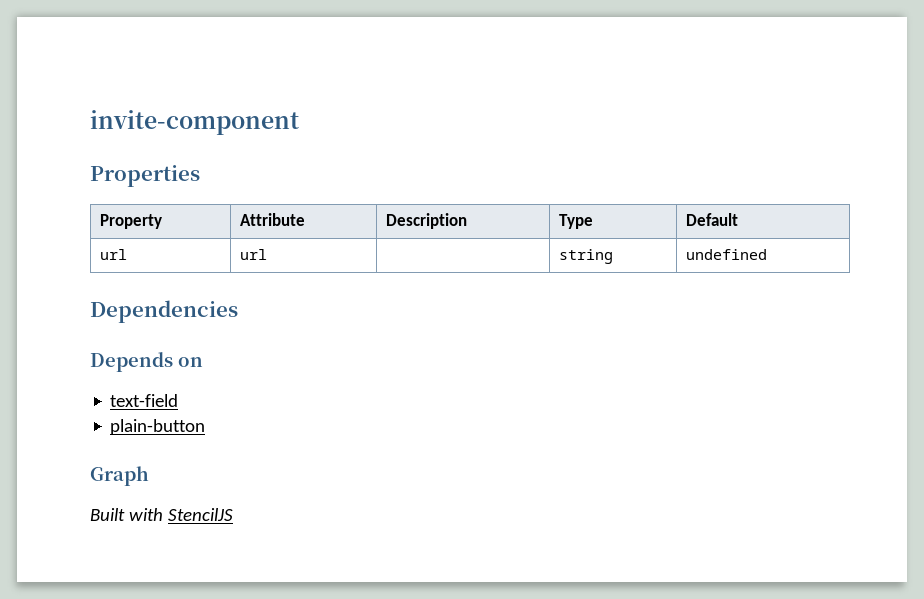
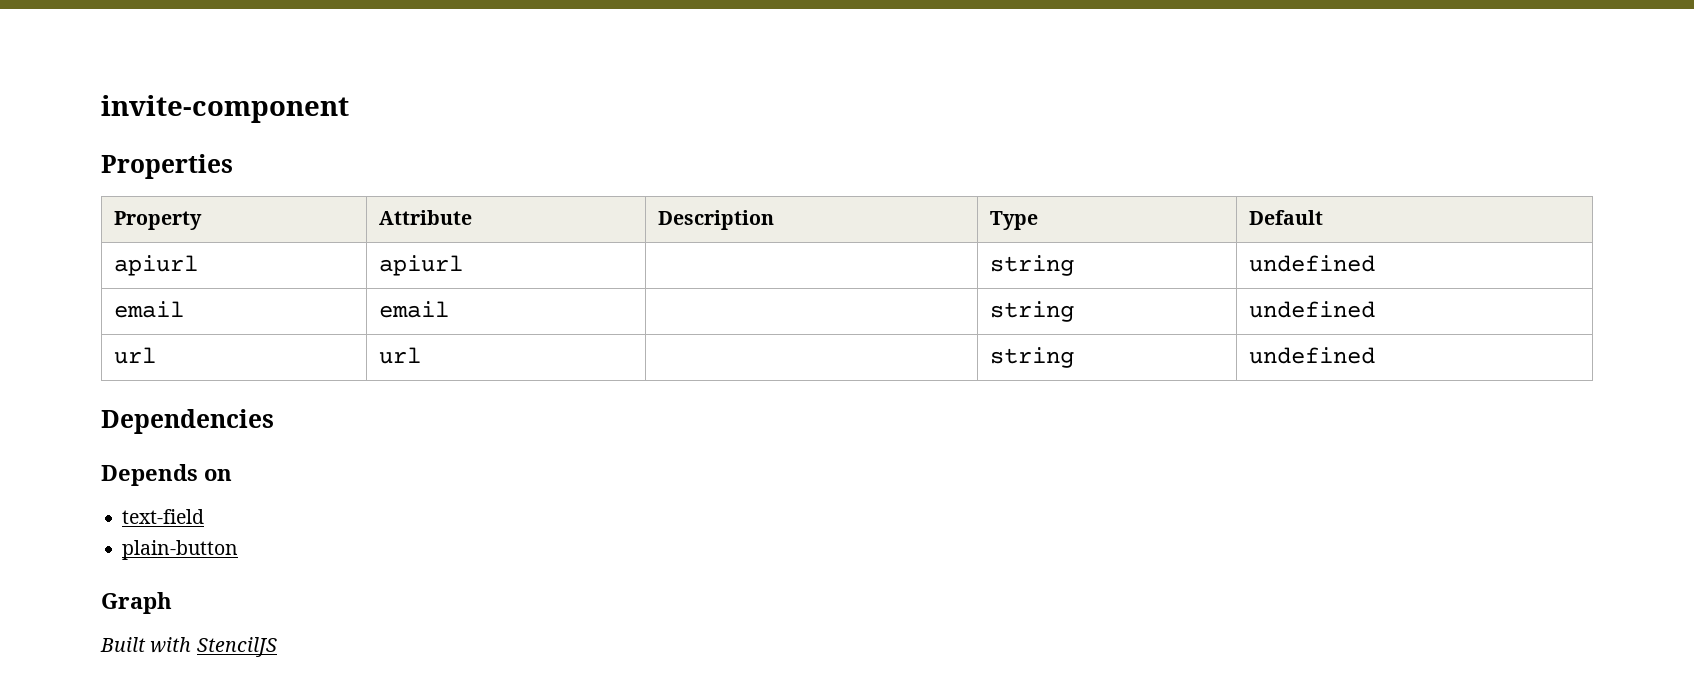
(739, 219) none -> [113,255,198,276] [378,255,463,276] [989,255,1074,276] [1248,255,1375,272] [113,301,184,318] [378,301,449,318] [989,301,1074,322] [1248,301,1375,318] // apiurl | apiurl | | string | undefined // email | email | | string | undefined

